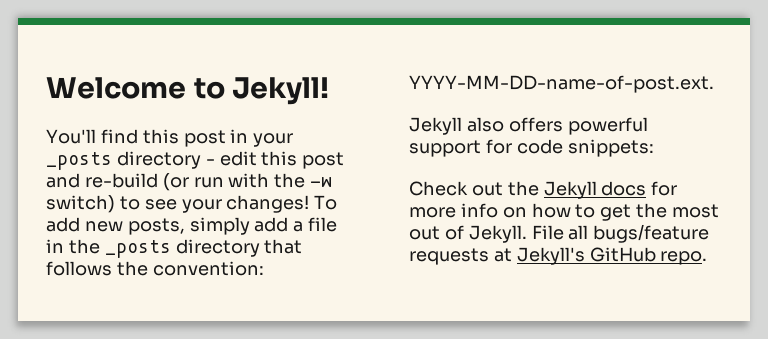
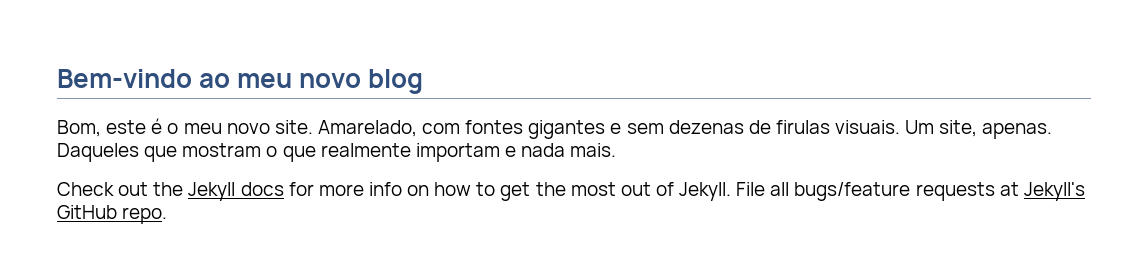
[46,77,330,105] [46,129,294,147] [46,151,345,170] [46,173,333,191] [46,195,338,213] [46,217,338,235] [46,239,303,258] [46,261,264,276] [409,75,714,93] [409,117,648,135] [409,139,654,157] Welcome to Jekyll! // You'll find this post in your _posts directory - edit this post and re-build (or run with the -w switch) to see your changes! To add new posts, simply add a file in the _posts directory that follows the convention: YYYY-MM-DD-name-of-post.ext. // Jekyll also offers powerful support for code snippets: -> [57,69,424,94] [57,118,1053,139] [57,143,617,162] Bem-vindo ao meu novo blog // Bom, este é o meu novo site. Amarelado, com fontes gigantes e sem dezenas de firulas visuais. Um site, apenas. Daqueles que mostram o que realmente importam e nada mais.

